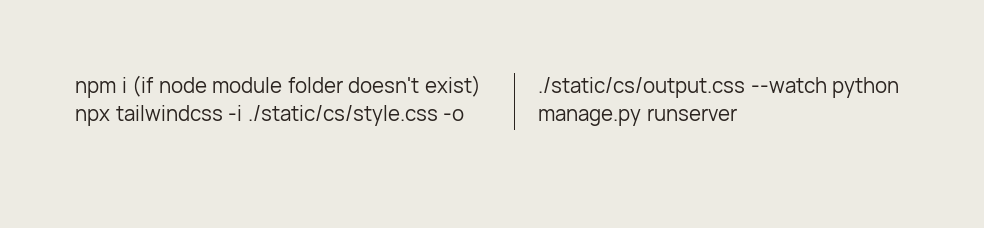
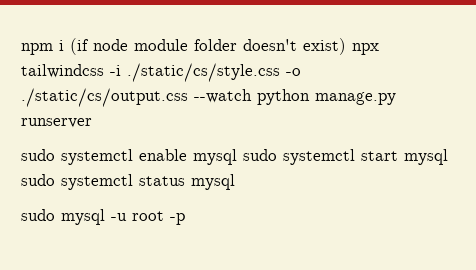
(737, 114) none -> [21,149,448,165] [21,174,235,190] [21,209,185,225] // sudo systemctl enable mysql sudo systemctl start mysql sudo systemctl status mysql // sudo mysql -u root -p

